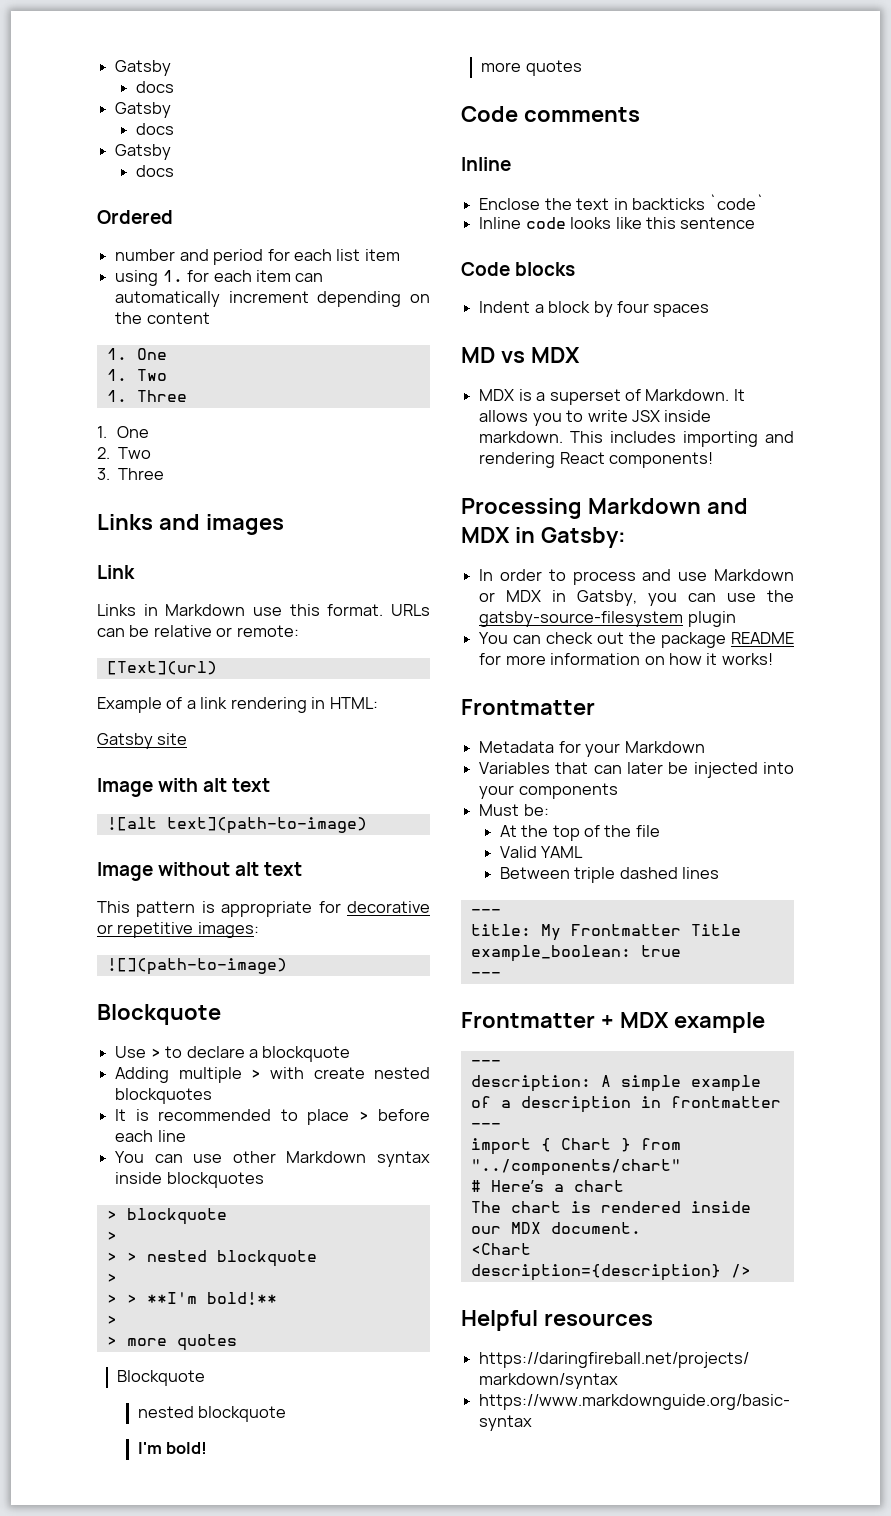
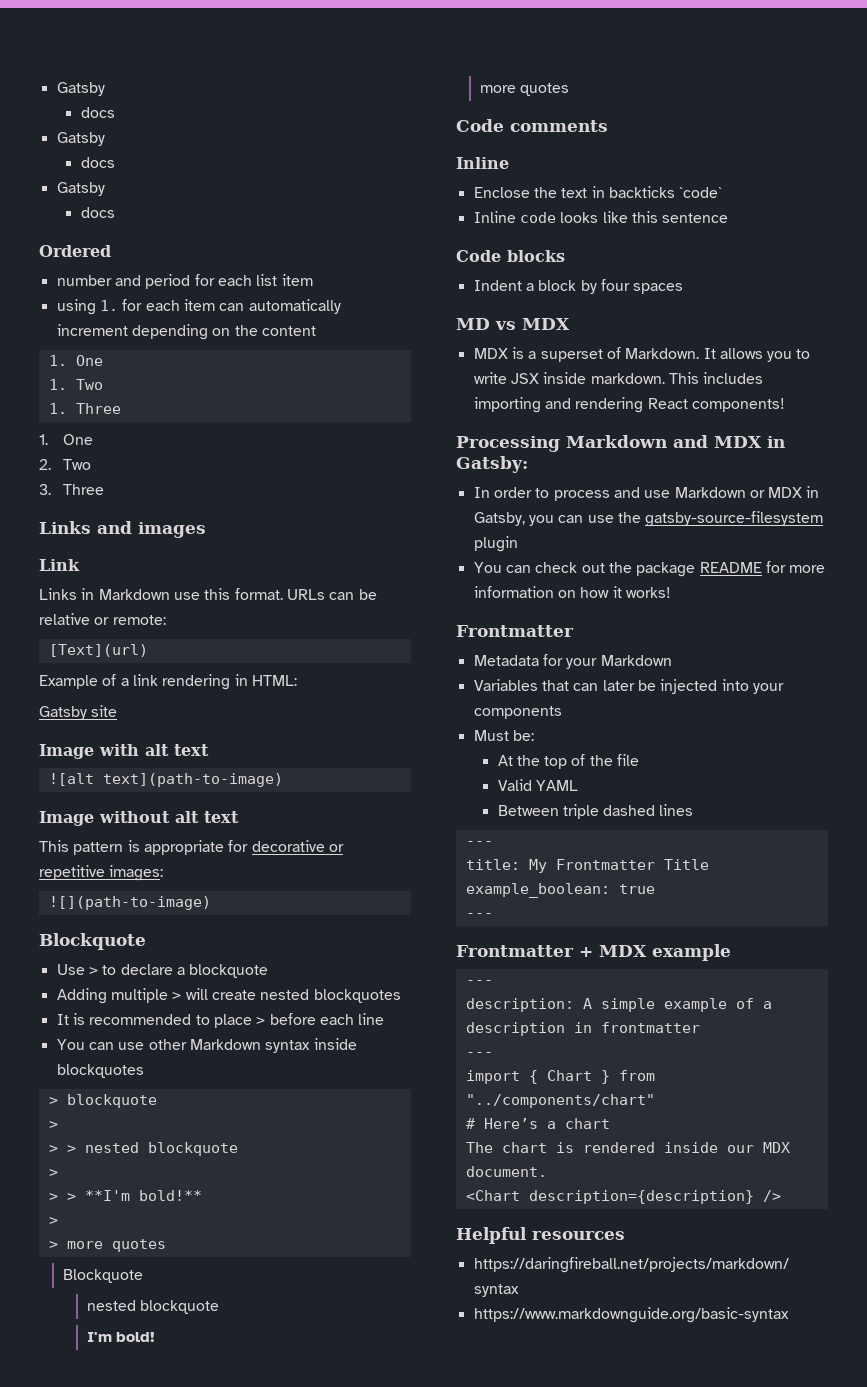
[270,1067,305,1079] with -> [185,988,208,1000] will

